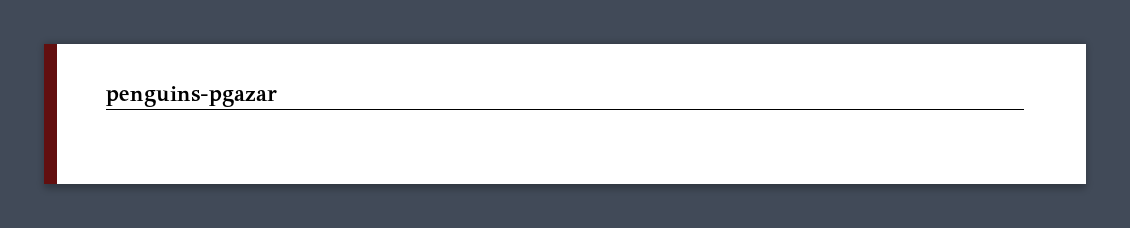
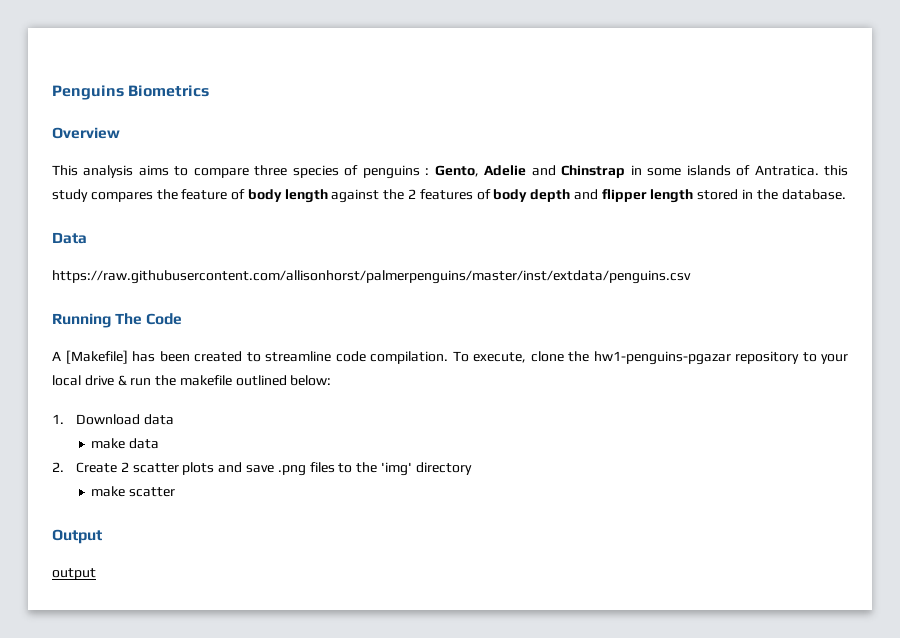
[106,86,277,107] penguins-pgazar -> [52,85,210,100] [52,127,120,139] [52,165,849,179] [52,189,846,203] [52,232,87,244] [52,270,691,284] [52,313,183,328] [52,350,848,365] [52,375,332,386] [52,414,174,425] [91,438,160,449] [52,462,472,476] [91,486,176,497] [52,529,102,544] [52,568,96,580] Penguins Biometrics // Overview // This analysis aims to compare three species of penguins : Gento, Adelie and Chinstrap in some islands of Antratica. this study compares the feature of body length against the 2 features of body depth and flipper length stored in the database. // Data // https://raw.githubusercontent.com/allisonhorst/palmerpenguins/master/inst/extdata/penguins.csv // Running The Code // A [Makefile] has been created to streamline code compilation. To execute, clone the hw1-penguins-pgazar repository to your local drive & run the makefile outlined below: // 1. Download data // make data // 2. Create 2 scatter plots and save .png files to the 'img' directory // make scatter // Output // output

